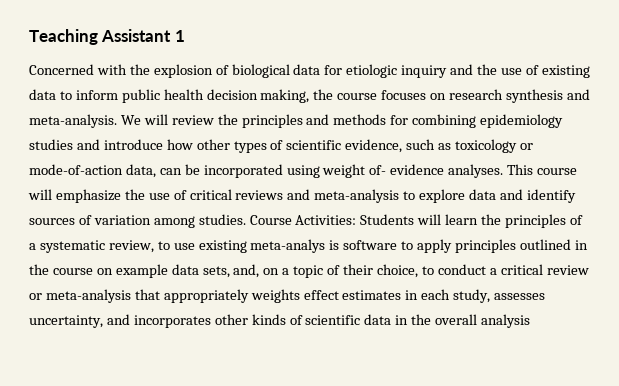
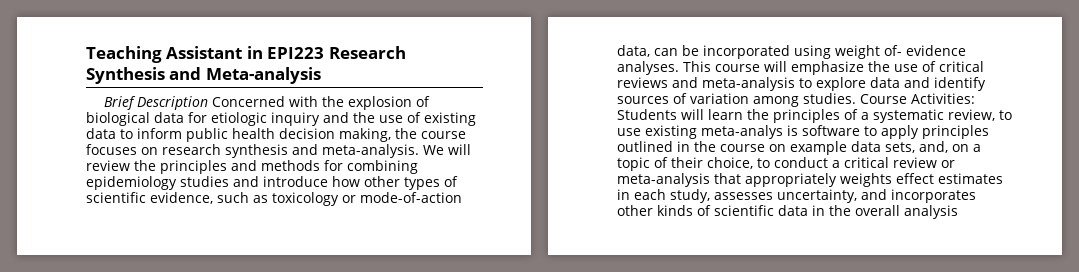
[174,30,185,42] 1 // -> [246,46,406,59] [86,67,321,84] [103,96,208,110] in EPI223 Research Synthesis and Meta-analysis // Brief Description

